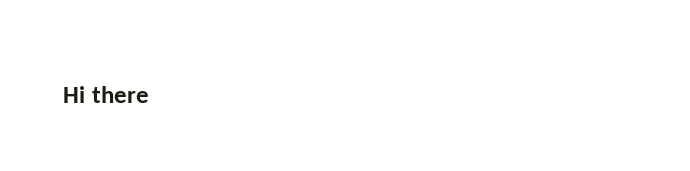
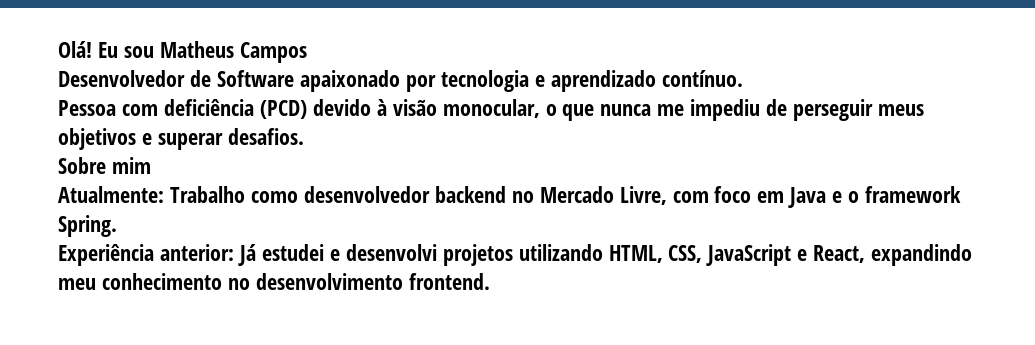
[63,86,149,103] Hi there -> [58,41,307,63] [58,70,743,92] [58,99,925,121] [58,128,304,150] [58,157,151,174] [58,186,962,208] [58,215,117,237] [58,244,973,266] [58,273,490,290] Olá! Eu sou Matheus Campos // Desenvolvedor de Software apaixonado por tecnologia e aprendizado contínuo. // Pessoa com deficiência (PCD) devido à visão monocular, o que nunca me impediu de perseguir meus objetivos e superar desafios. // Sobre mim // Atualmente: Trabalho como desenvolvedor backend no Mercado Livre, com foco em Java e o framework Spring. // Experiência anterior: Já estudei e desenvolvi projetos utilizando HTML, CSS, JavaScript e React, expandindo meu conhecimento no desenvolvimento frontend.

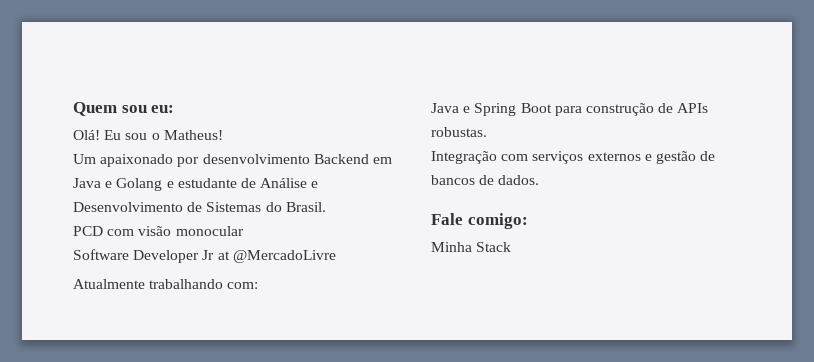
[58,41,307,63] [58,70,743,92] [58,99,925,121] [58,128,304,150] [58,157,151,174] [58,186,962,208] [58,215,117,237] [58,244,973,266] [58,273,490,290] Olá! Eu sou Matheus Campos // Desenvolvedor de Software apaixonado por tecnologia e aprendizado contínuo. // Pessoa com deficiência (PCD) devido à visão monocular, o que nunca me impediu de perseguir meus objetivos e superar desafios. // Sobre mim // Atualmente: Trabalho como desenvolvedor backend no Mercado Livre, com foco em Java e o framework Spring. // Experiência anterior: Já estudei e desenvolvi projetos utilizando HTML, CSS, JavaScript e React, expandindo meu conhecimento no desenvolvimento frontend. -> [73,102,175,116] [73,130,223,140] [73,154,392,167] [73,178,319,191] [73,202,326,212] [73,226,244,236] [73,249,336,263] [73,279,259,289] [431,103,709,116] [431,127,487,137] [431,151,716,164] [431,175,540,185] [431,213,528,229] [431,242,512,252] Quem sou eu: // Olá! Eu sou o Matheus! // Um apaixonado por desenvolvimento Backend em Java e Golang e estudante de Análise e Desenvolvimento de Sistemas do Brasil. // PCD com visão monocular // Software Developer Jr at @MercadoLivre // Atualmente trabalhando com: // Java e Spring Boot para construção de APIs robustas. // Integração com serviços externos e gestão de bancos de dados. // Fale comigo: // Minha Stack

